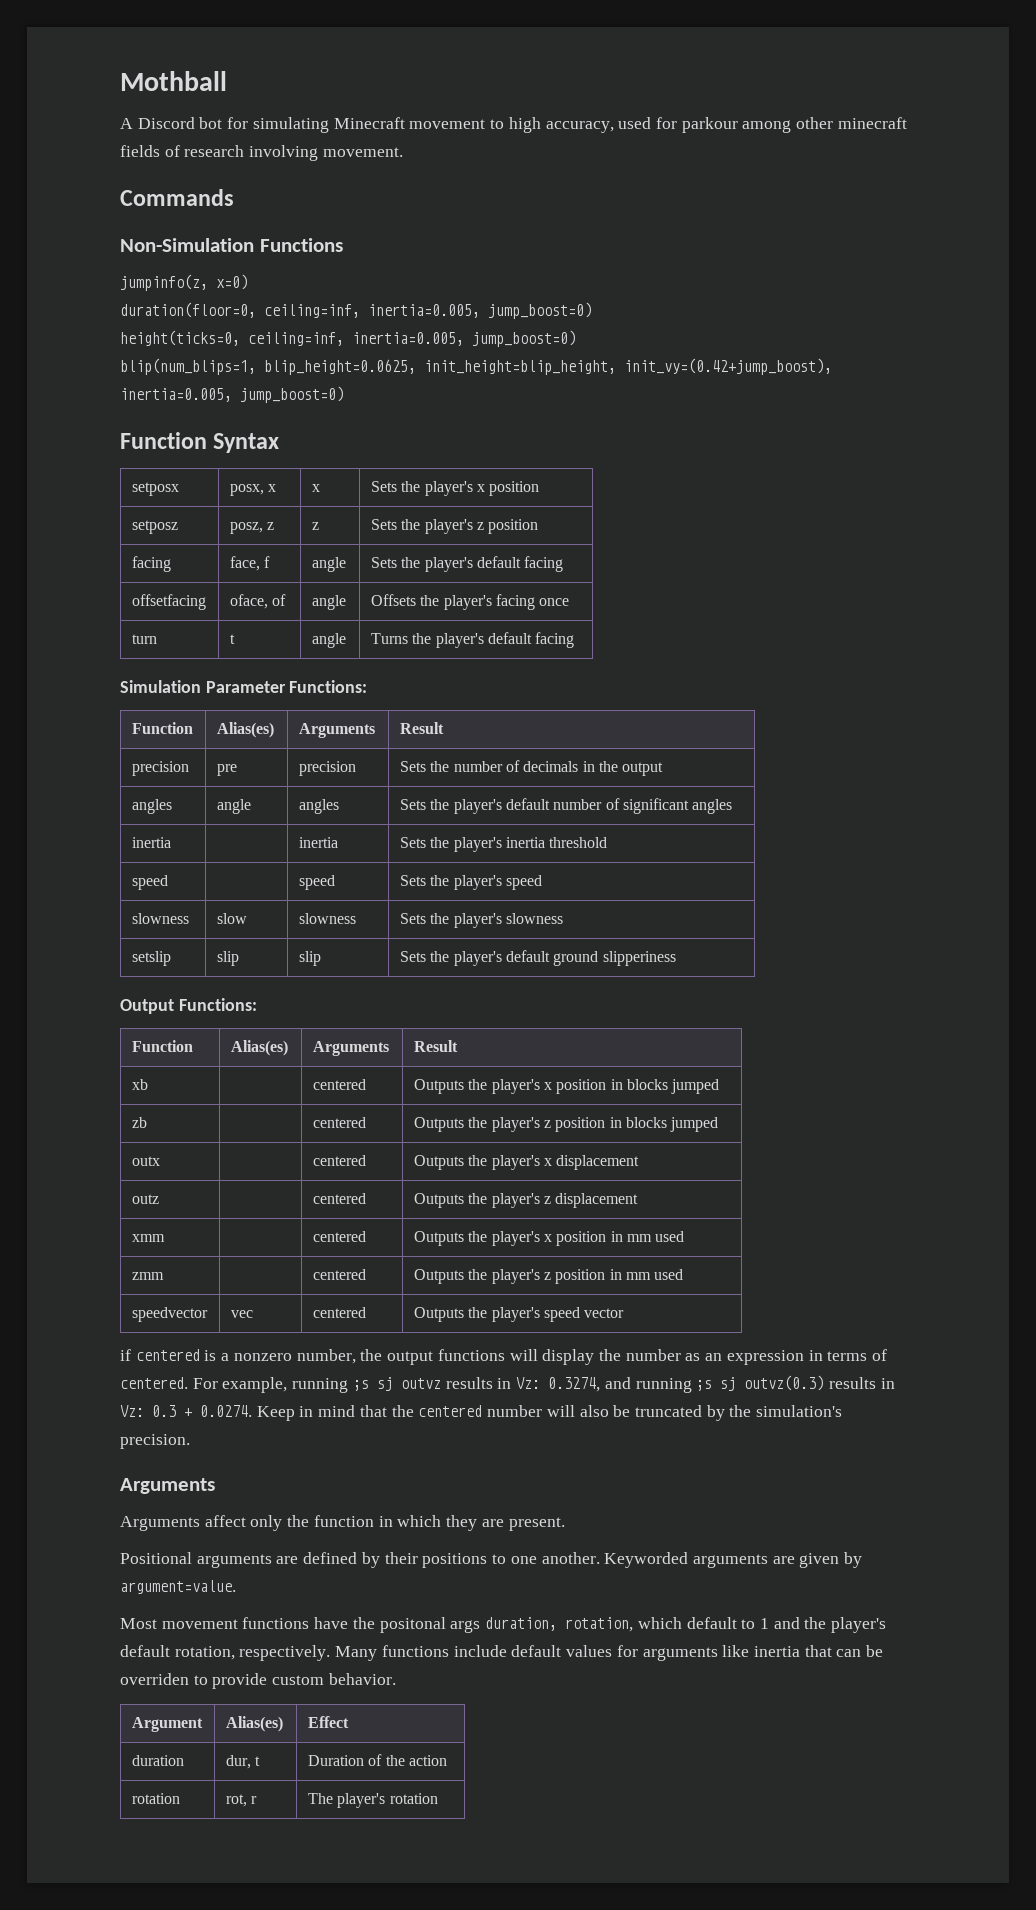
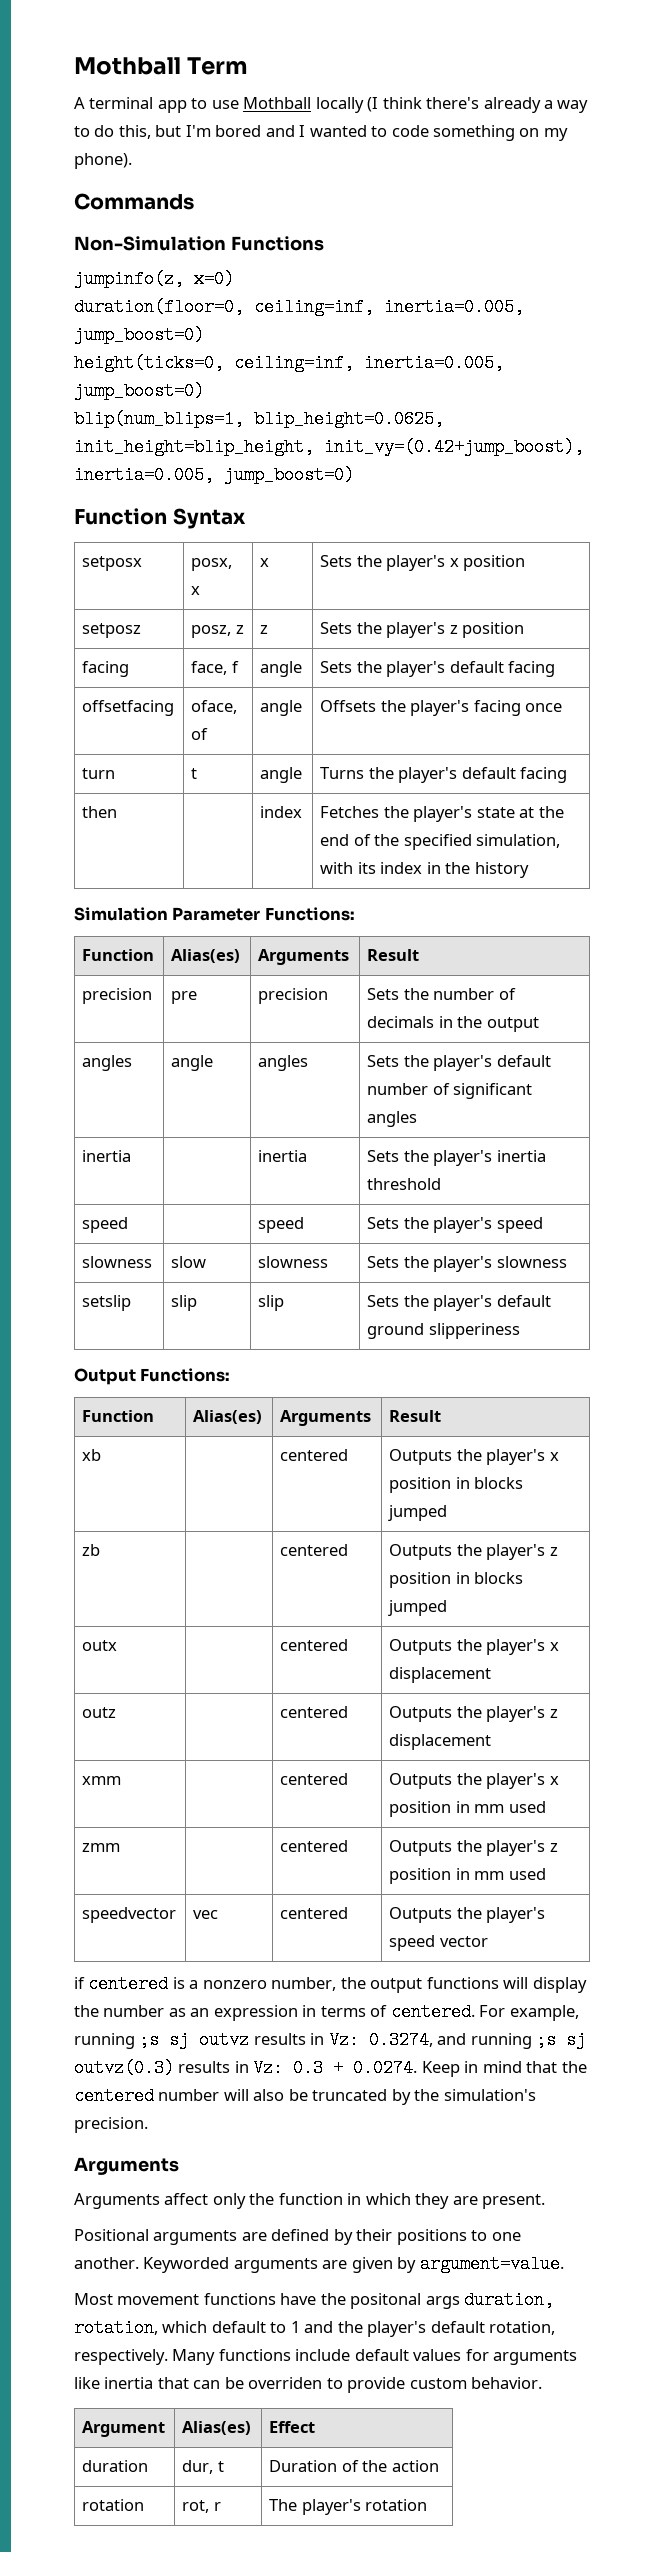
[120,71,227,91] Mothball -> [74,57,249,75] Mothball Term
[137,117,907,133] [120,145,403,161] Discord bot for simulating Minecraft movement to high accuracy, used for parkour among other minecraft fields of research involving movement. -> [89,97,589,113] [74,125,568,141] [74,153,132,169] terminal app to use Mothball locally (I think there's already a way to do this, but I'm bored and I wanted to code something on my phone).
(575, 640) none -> [82,806,118,818] [260,806,303,818] [320,806,564,822] [320,834,561,850] [320,862,529,878] // then | | index | Fetches the player's state at the end of the specified simulation, with its index in the history

